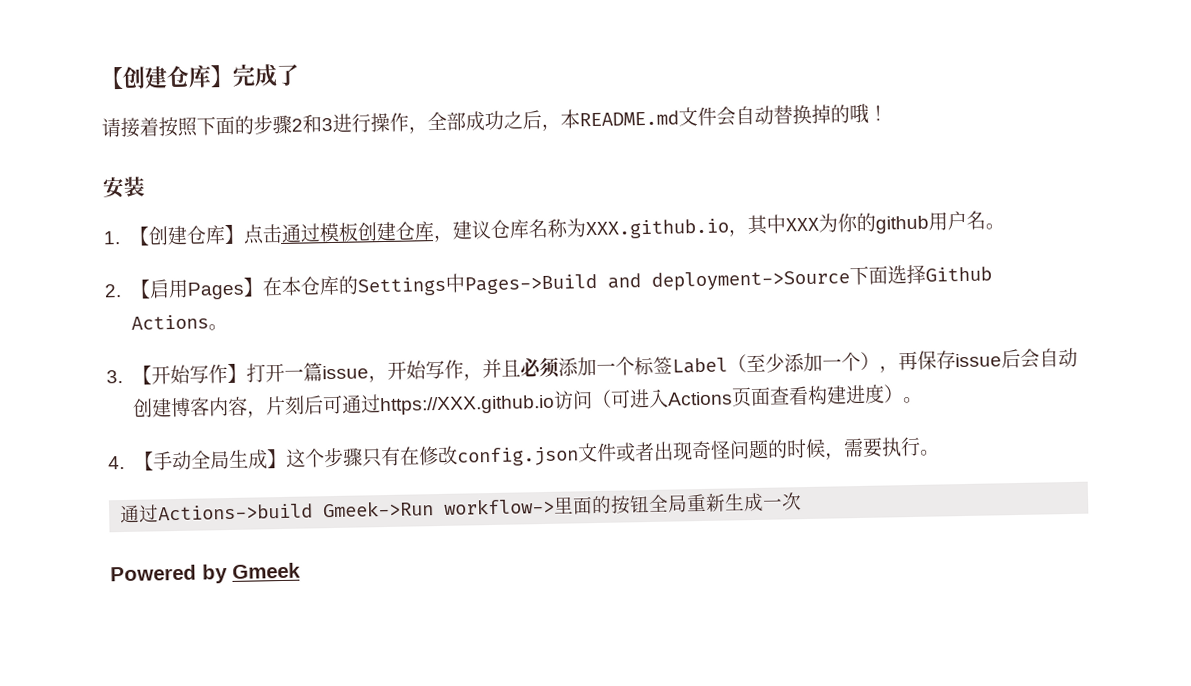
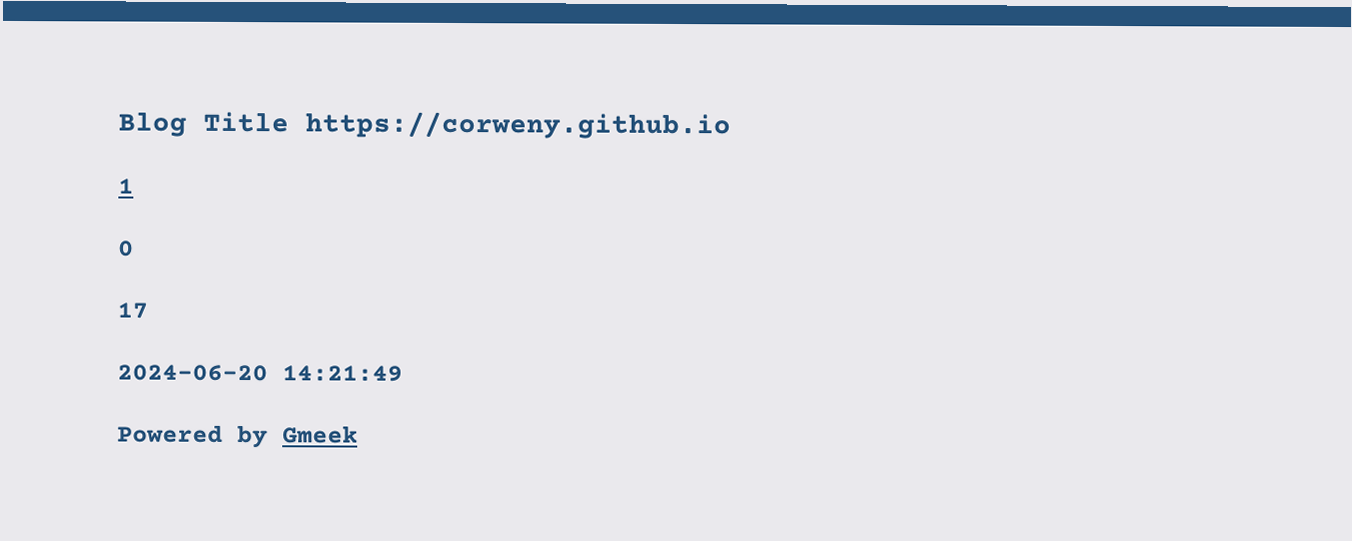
[100,63,300,90] [101,103,888,138] [102,176,146,199] [103,210,1005,246] [104,264,992,300] [130,314,228,331] [106,347,1078,385] [131,384,923,418] [108,436,940,471] [119,492,803,524] 【创建仓库】完成了 // 请接着按照下面的步骤2和3进行操作，全部成功之后，本README.md文件会自动替换掉的哦！ // 安装 // 1.【创建仓库】点击通过模板创建仓库，建议仓库名称为XXX.github.io，其中XXX为你的github用户名。 // 2.【启用Pages】在本仓库的Settings中Pages->Build and deployment->Source下面选择Github Actions。 // 3.【开始写作】打开一篇issue，开始写作，并且必须添加一个标签Label（至少添加一个），再保存issue后会自动创建博客内容，片刻后可通过https://XXX.github.io访问（可进入Actions页面查看构建进度）。 // 4.【手动全局生成】这个步骤只有在修改config.json文件或者出现奇怪问题的时候，需要执行。 // 通过Actions->build Gmeek->Run workflow->里面的按钮全局重新生成一次 -> [118,111,731,140] [118,178,134,194] [118,240,134,257] [117,302,148,319] [117,364,403,382] Blog Title https://corweny.github.io // 1 // 0 // 17 // 2024-06-20 14:21:49

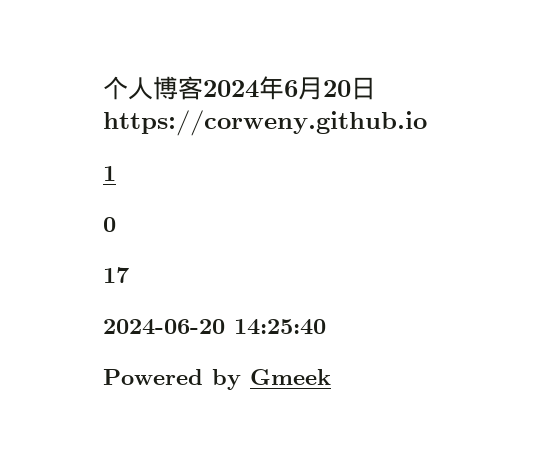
[118,111,289,137] Blog Title -> [103,76,376,100] 个人博客2024年6月20日
[282,365,403,382] 14:21:49 -> [234,319,326,335] 14:25:40

